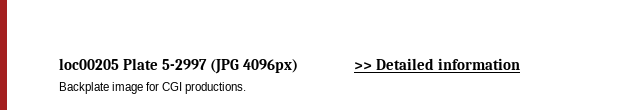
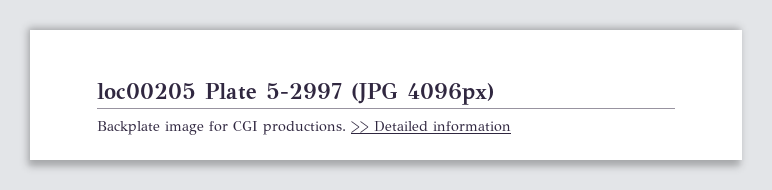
(247, 88) // -> (346, 128) none

